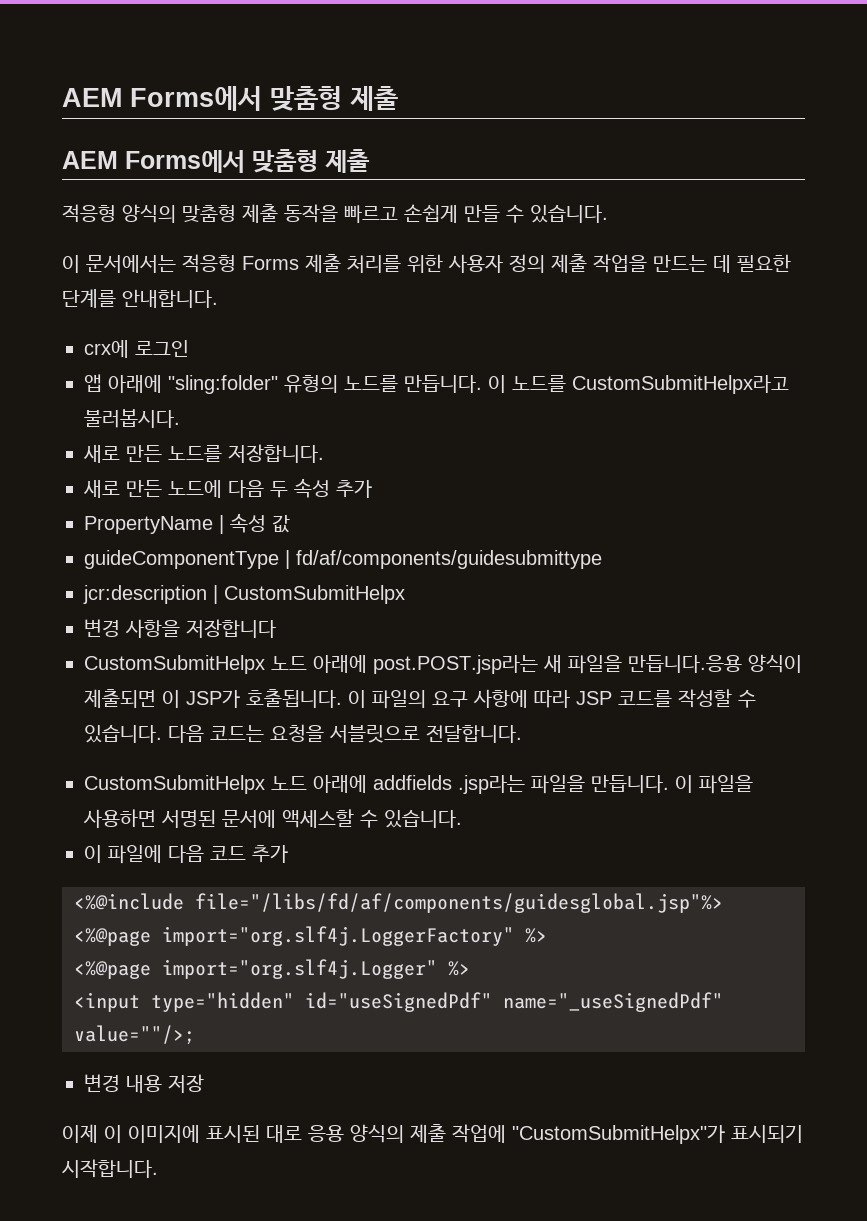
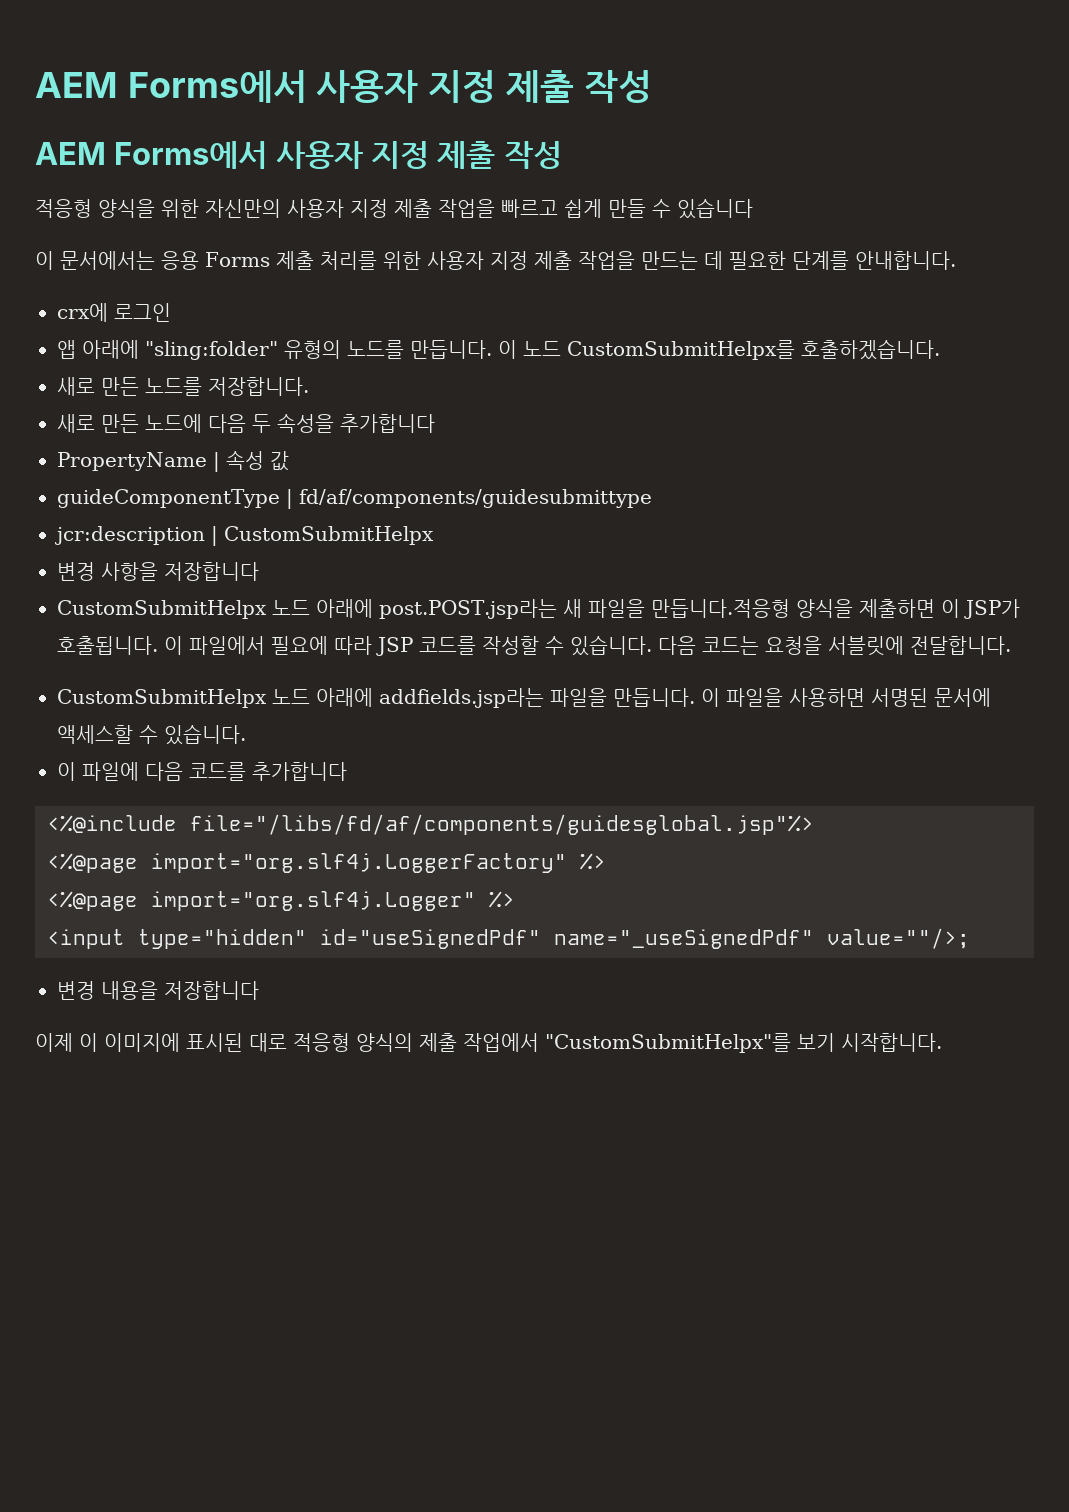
[62,86,398,111] [62,149,370,173] [62,204,458,223] AEM Forms에서 맞춤형 제출 // AEM Forms에서 맞춤형 제출 // 적응형 양식의 맞춤형 제출 동작을 빠르고 손쉽게 -> [35,70,652,103] [35,141,562,169] [35,199,602,218] AEM Forms에서 사용자 지정 제출 작성 // AEM Forms에서 사용자 지정 제출 작성 // 적응형 양식을 위한 자신만의 사용자 지정 제출 작업을 빠르고 쉽게
[530,205,608,223] 있습니다. -> [677,198,753,219] 있습니다
[182,254,236,273] 적응형 -> [161,251,199,270] 응용
[509,254,545,273] 정의 -> [489,251,528,270] 지정
[512,375,789,394] [84,409,180,428] 노드를 CustomSubmitHelpx라고 불러봅시다. -> [523,339,940,360] 노드 CustomSubmitHelpx를 호출하겠습니다.
[294,478,372,498] 속성 추가 -> [277,413,435,433] 속성을 추가합니다
[628,654,802,673] [84,689,156,708] 만듭니다.응용 양식이 제출되면 -> [650,599,935,618] 만듭니다.적응형 양식을 제출하면
[372,689,528,709] 파일의 요구 사항에 -> [189,636,328,655] 파일에서 필요에
[329,725,420,743] 서블릿으로 -> [828,636,904,656] 서블릿에
[373,775,525,794] addfields .jsp라는 -> [379,688,544,708] addfields.jsp라는
[210,845,288,863] 코드 추가 -> [189,762,347,781] 코드를 추가합니다
[126,1074,204,1093] 내용 저장 -> [101,981,259,1000] 내용을 저장합니다
[308,1125,344,1142] 응용 -> [293,1033,350,1052] 적응형
[452,1124,803,1144] 작업에 "CustomSubmitHelpx"가 표시되기 -> [463,1033,835,1053] 작업에서 "CustomSubmitHelpx"를 보기

